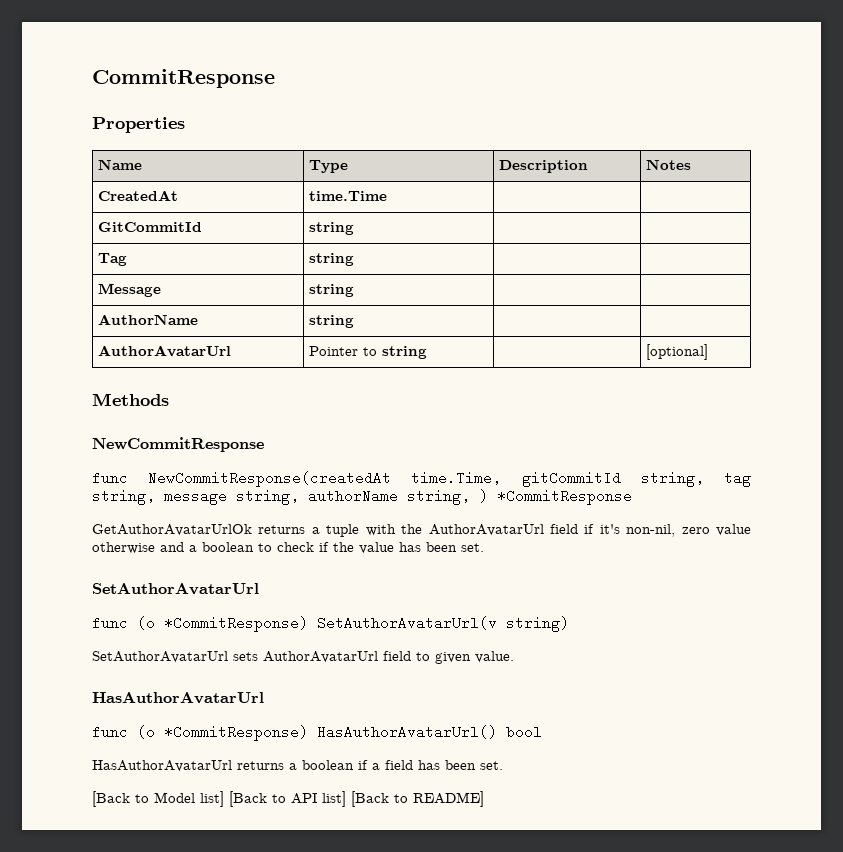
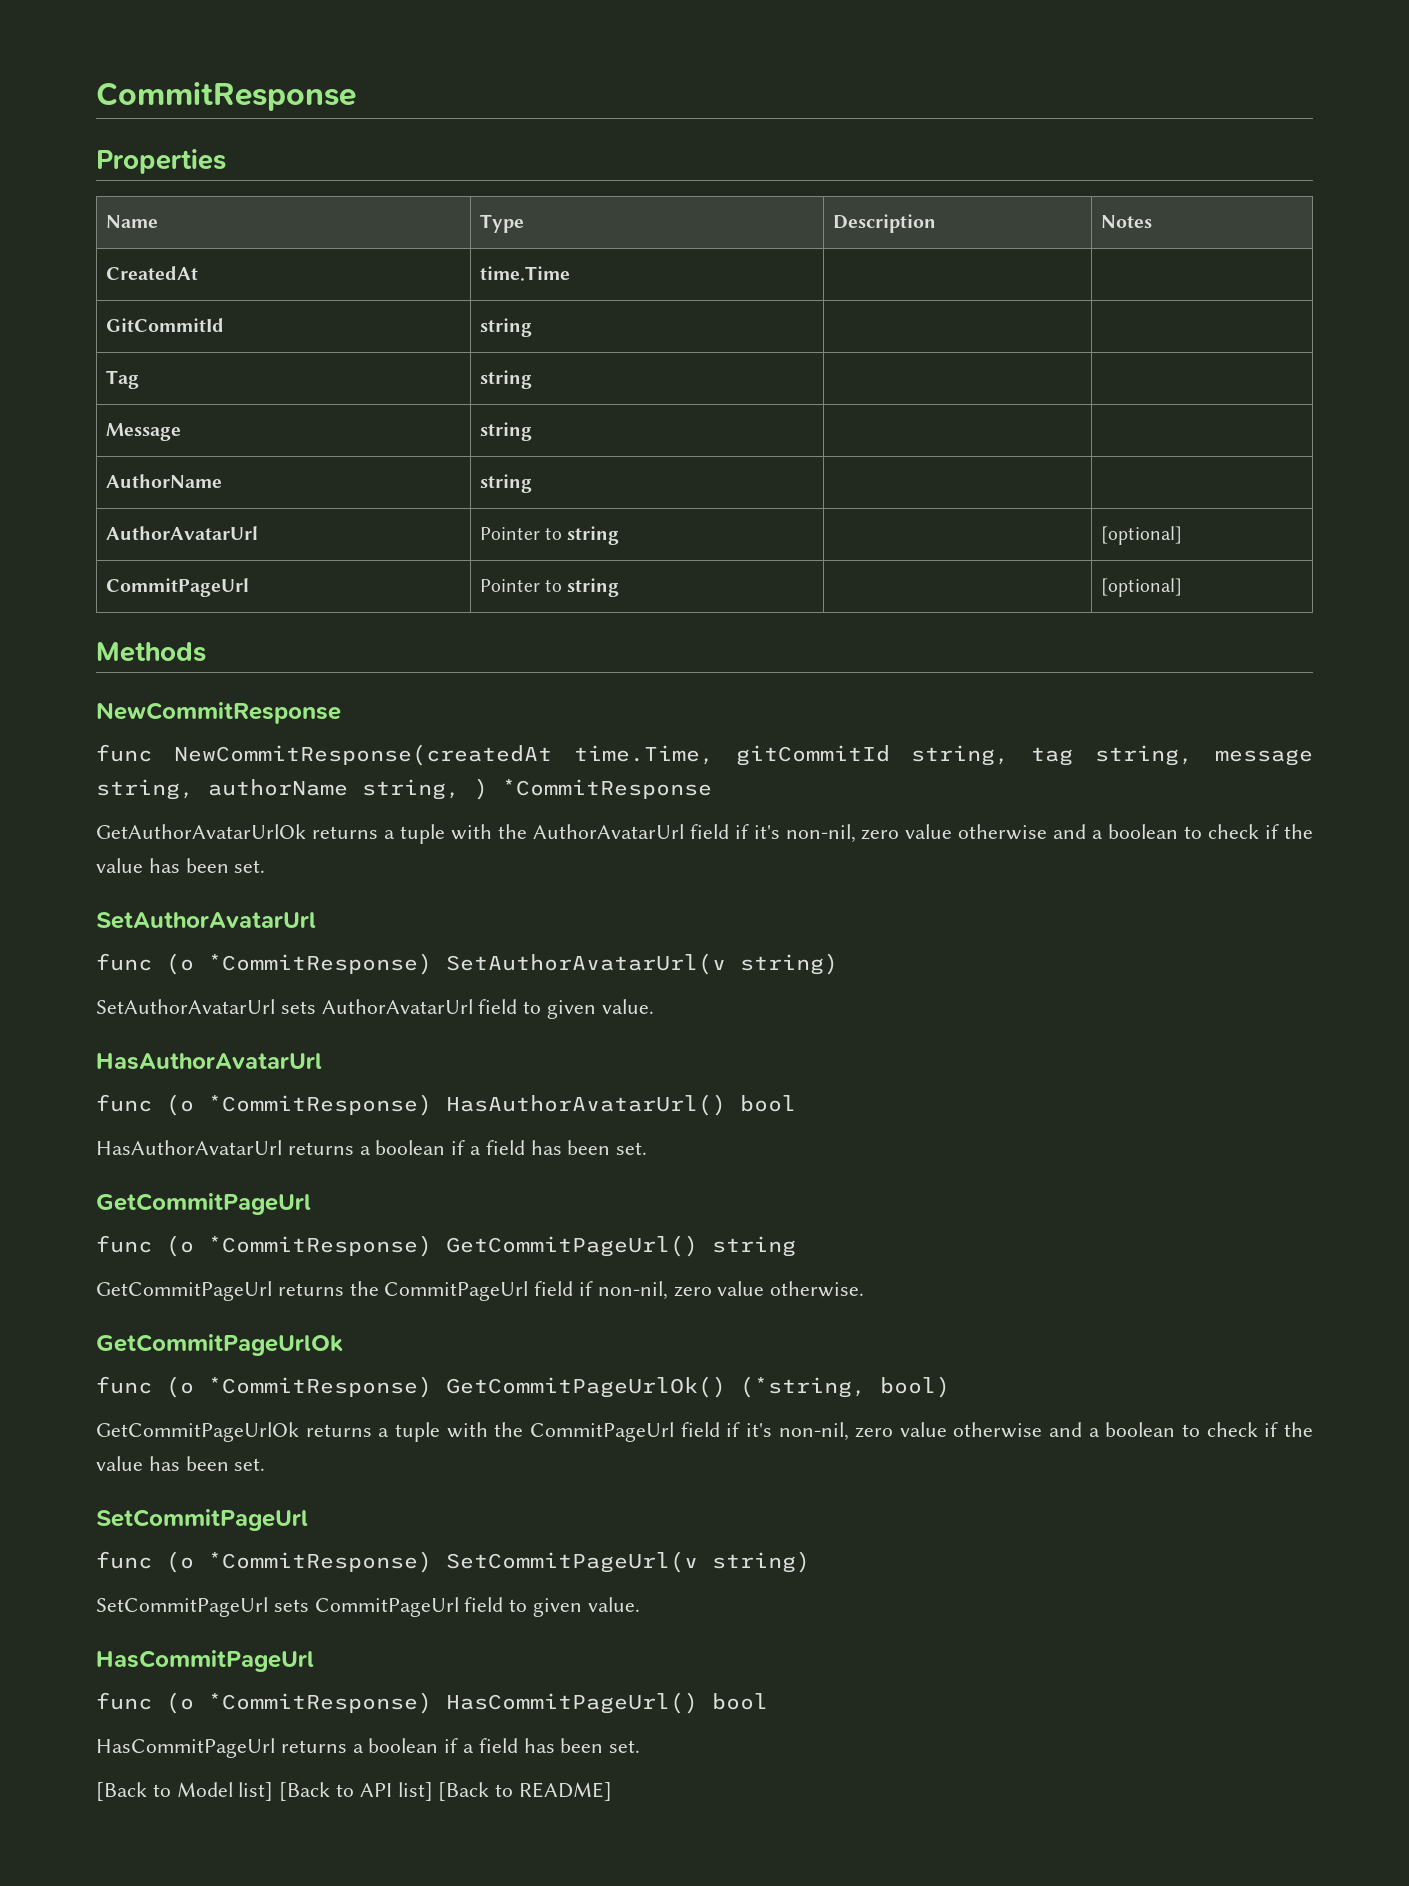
(709, 352) none -> [105,578,249,597] [479,578,620,597] [1100,578,1182,597] // CommitPageUrl | Pointer to string | | [optional]
(503, 765) none -> [96,1193,311,1215] [96,1235,796,1257] [96,1281,865,1301] [96,1334,343,1356] [96,1376,950,1398] [96,1422,1313,1442] [96,1456,266,1471] [96,1509,308,1531] [96,1551,810,1573] [96,1597,640,1617] [96,1650,314,1672] [96,1692,768,1714] [96,1738,641,1758] // GetCommitPageUrl // func (o *CommitResponse) GetCommitPageUrl() string // GetCommitPageUrl returns the CommitPageUrl field if non-nil, zero value otherwise. // GetCommitPageUrlOk // func (o *CommitResponse) GetCommitPageUrlOk() (*string, bool) // GetCommitPageUrlOk returns a tuple with the CommitPageUrl field if it's non-nil, zero value otherwise and a boolean to check if the value has been set. // SetCommitPageUrl // func (o *CommitResponse) SetCommitPageUrl(v string) // SetCommitPageUrl sets CommitPageUrl field to given value. // HasCommitPageUrl // func (o *CommitResponse) HasCommitPageUrl() bool // HasCommitPageUrl returns a boolean if a field has been set.

